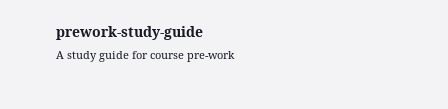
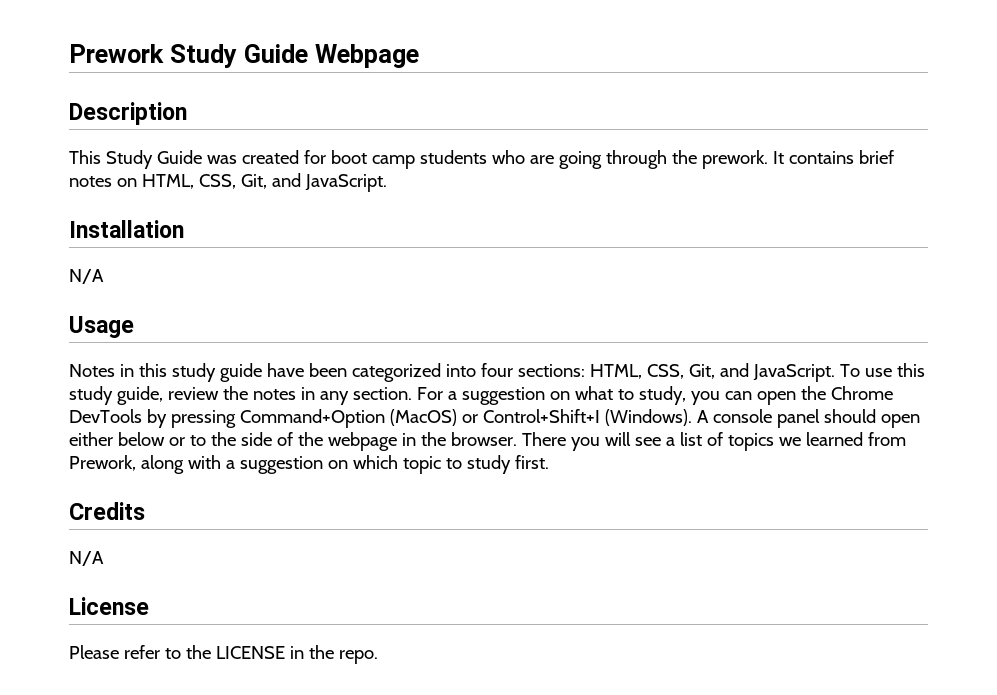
[56,26,203,40] [56,51,235,62] prework-study-guide // A study guide for course pre-work -> [69,44,419,68] [69,102,187,125] [69,150,894,169] [69,173,387,192] [69,220,184,238] [69,269,104,284] [69,316,134,338] [69,363,925,382] [69,386,893,405] [69,409,920,428] [69,432,906,451] [69,455,549,474] [69,502,145,520] [69,551,104,566] [69,597,149,615] [69,645,378,664] Prework Study Guide Webpage // Description // This Study Guide was created for boot camp students who are going through the prework. It contains brief notes on HTML, CSS, Git, and JavaScript. // Installation // N/A // Usage // Notes in this study guide have been categorized into four sections: HTML, CSS, Git, and JavaScript. To use this study guide, review the notes in any section. For a suggestion on what to study, you can open the Chrome DevTools by pressing Command+Option (MacOS) or Control+Shift+I (Windows). A console panel should open either below or to the side of the webpage in the browser. There you will see a list of topics we learned from Prework, along with a suggestion on which topic to study first. // Credits // N/A // License // Please refer to the LICENSE in the repo.

